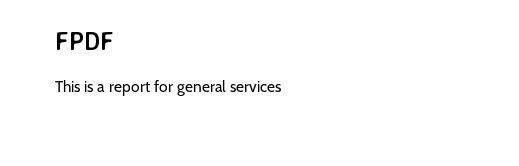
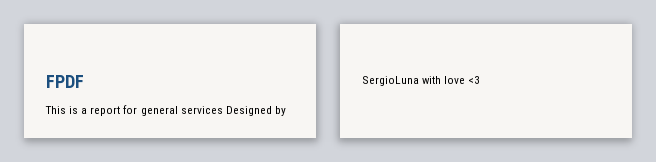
(282, 86) none -> [225,106,286,116] [362,76,481,86] Designed by SergioLuna with love <3

